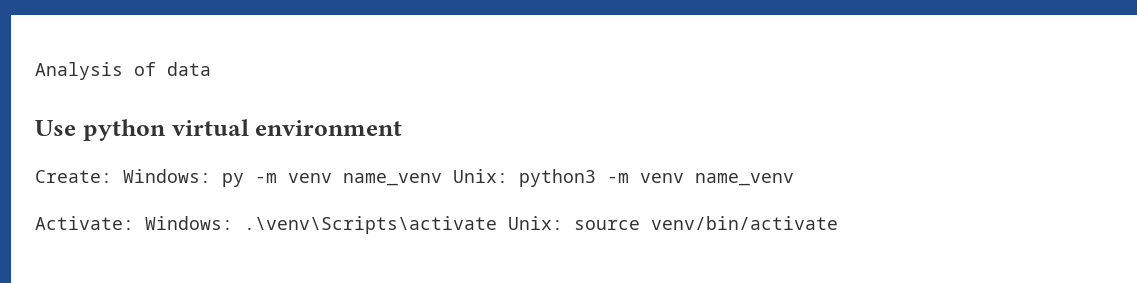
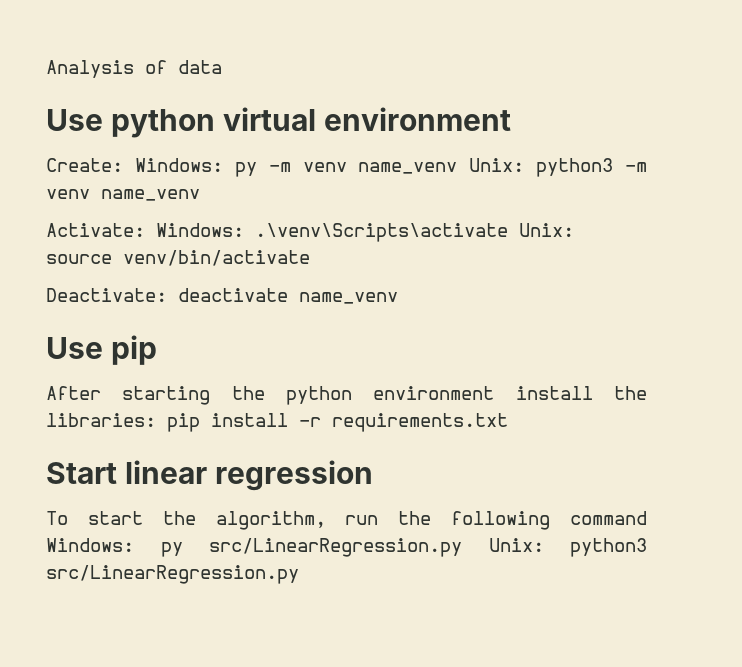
(838, 223) none -> [46,288,398,304] [46,335,158,365] [46,386,647,405] [46,413,508,432] [46,460,374,491] [46,511,647,530] [46,538,647,557] [46,565,299,584] // Deactivate: deactivate name_venv // Use pip // After starting the python environment install the libraries: pip install -r requirements.txt // Start linear regression // To start the algorithm, run the following command Windows: py src/LinearRegression.py Unix: python3 src/LinearRegression.py

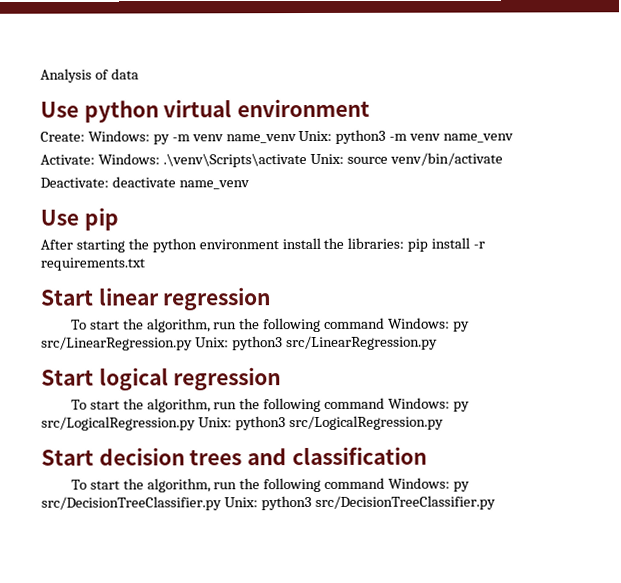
(299, 574) none -> [41,367,282,391] [70,397,470,413] [41,415,444,431] [41,446,427,466] [70,477,470,493] [41,495,496,511] // Start logical regression // To start the algorithm, run the following command Windows: py src/LogicalRegression.py Unix: python3 src/LogicalRegression.py // Start decision trees and classification // To start the algorithm, run the following command Windows: py src/DecisionTreeClassifier.py Unix: python3 src/DecisionTreeClassifier.py

